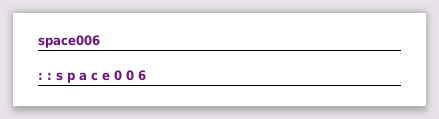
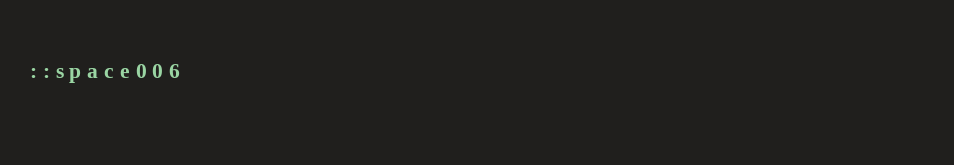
[38,35,100,48] space006 // -> (30, 73) none

